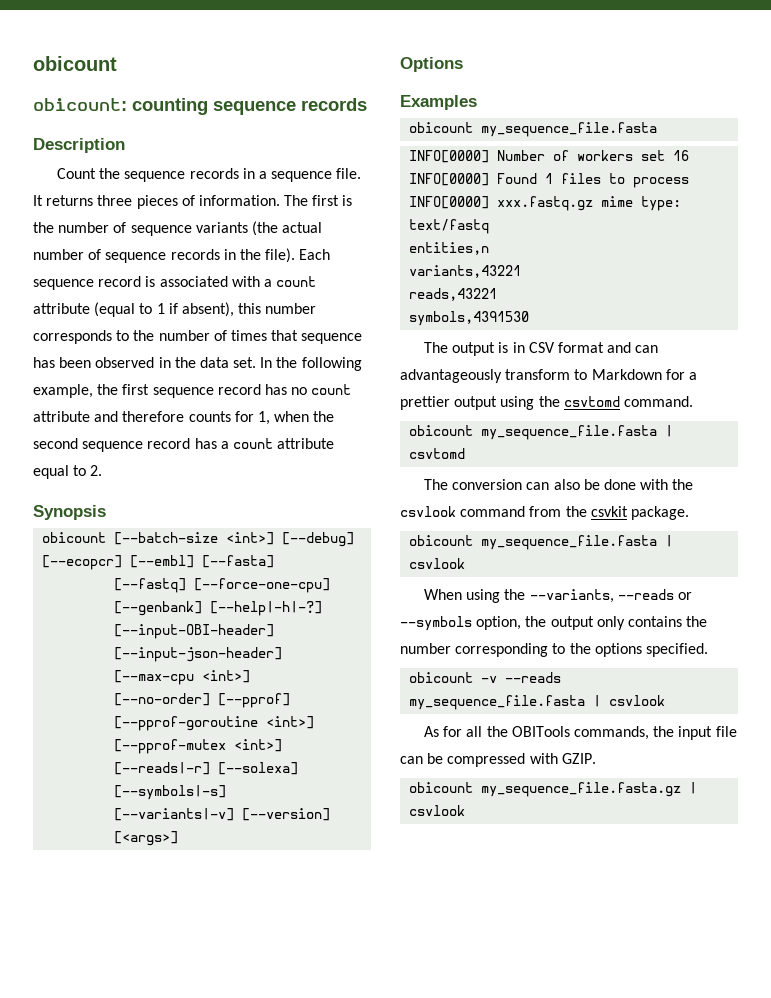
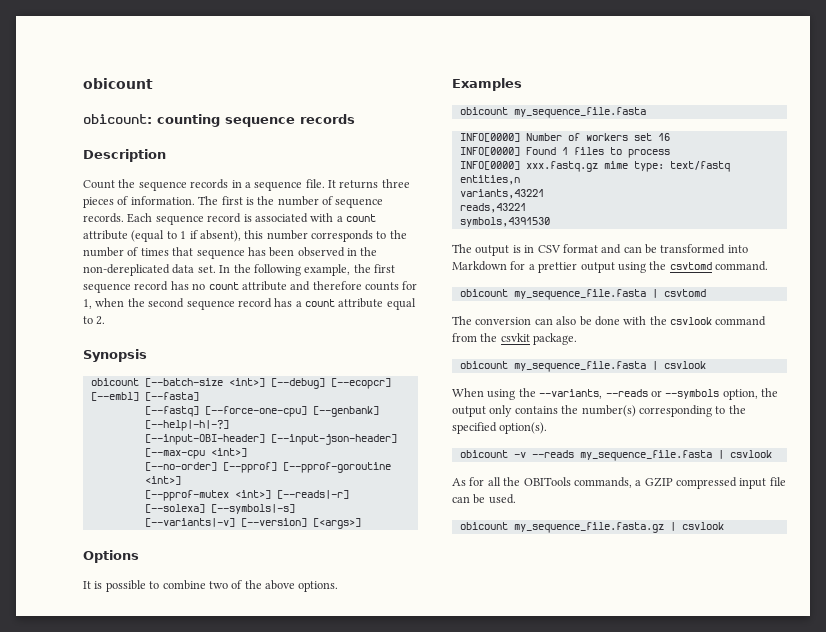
[195,221,323,236] [33,248,296,263] variants (the actual number of sequence records in the file). -> [83,213,124,223] records.
(196, 362) none -> [83,264,170,276] non-dereplicated
(463, 64) none -> [83,580,339,592] // It is possible to combine two of the above options.
[400,369,588,383] advantageously transform to -> [645,244,748,254] be transformed into
[400,643,451,654] number -> [581,405,636,417] number(s)
[594,643,708,657] options specified. -> [452,422,548,434] specified option(s).
[653,726,675,737] the -> [635,477,737,489] a GZIP compressed
[447,753,596,767] compressed with GZIP. -> [488,494,516,504] used.

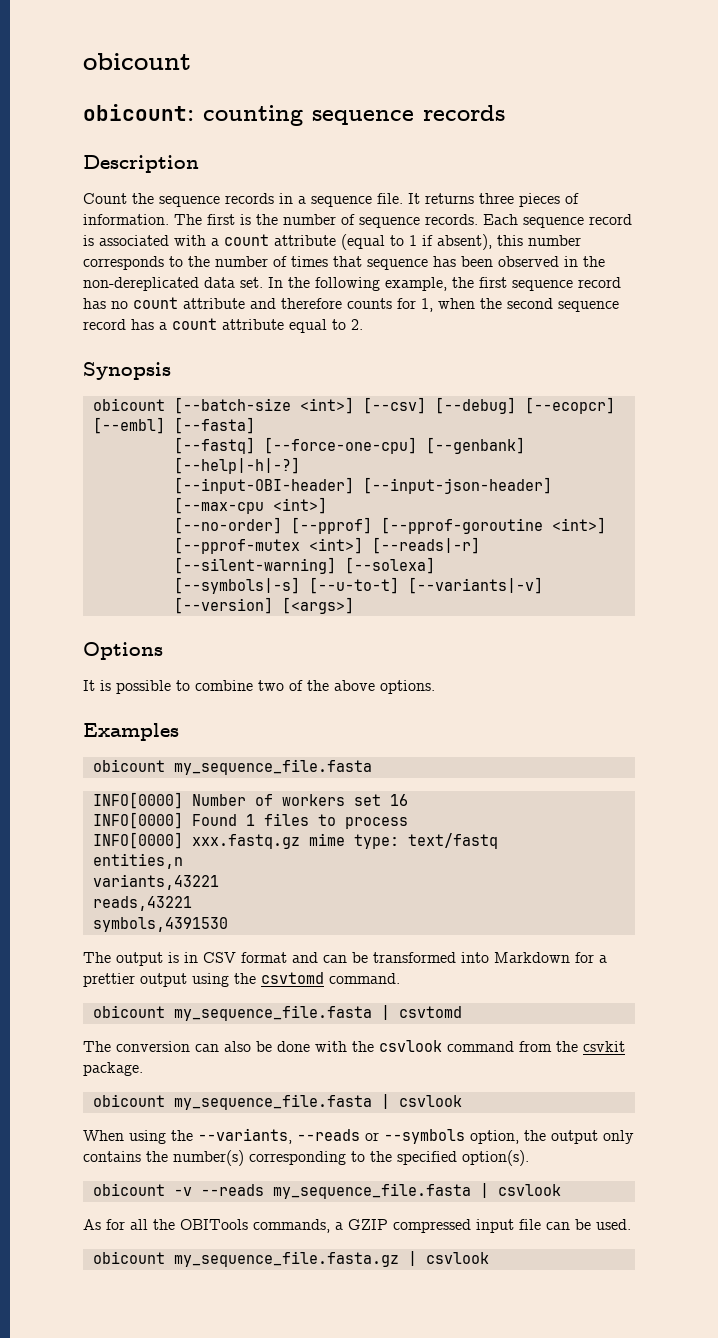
(265, 382) none -> [362,397,426,414] [--csv]
(349, 494) none -> [173,557,336,574] [--silent-warning]
(205, 508) none -> (435, 565) //
(295, 509) // -> [308,577,399,594] [--u-to-t]

